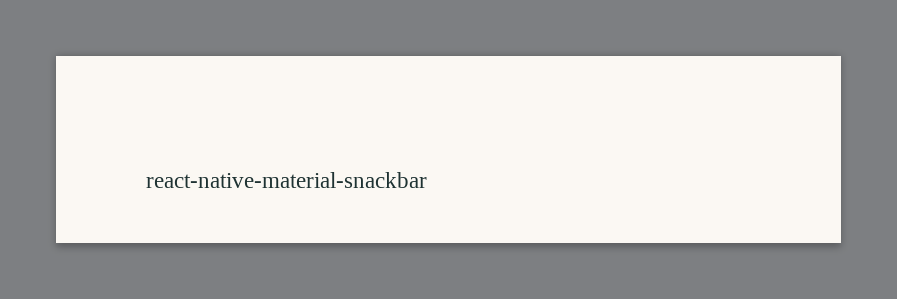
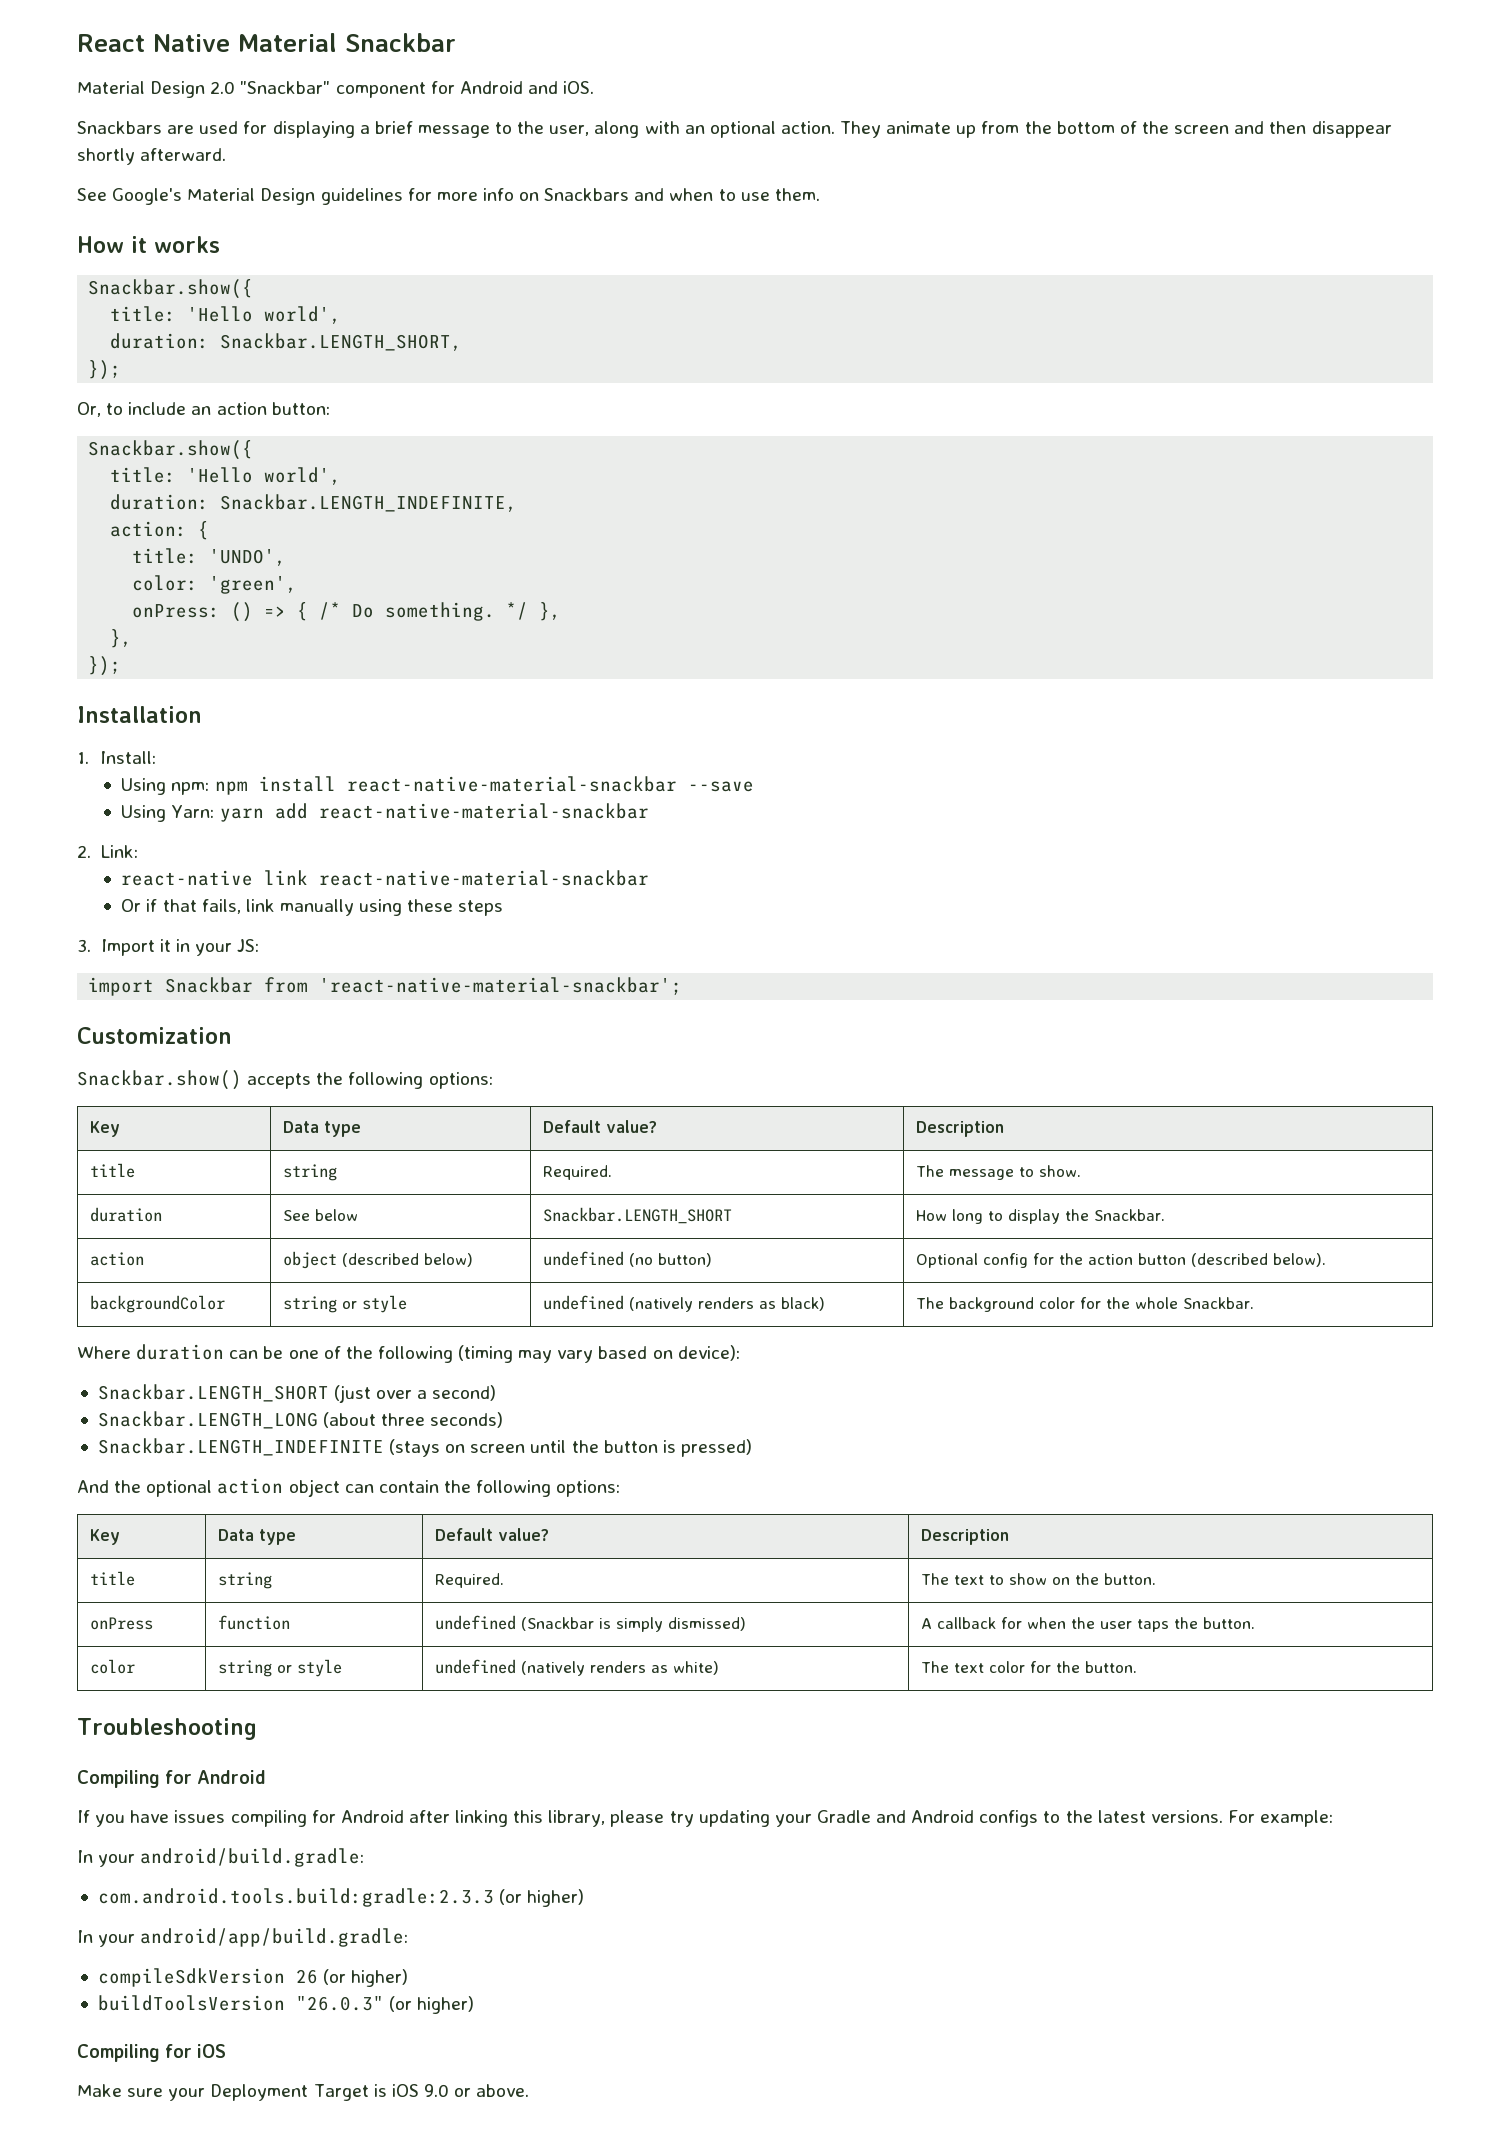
[146,172,427,188] react-native-material-snackbar -> [77,33,456,52] [77,81,595,98] [77,121,1392,138] [77,148,227,165] [77,188,820,205] [77,236,220,253] [88,279,254,299] [110,306,342,324] [110,333,463,351] [88,360,122,380] [77,402,330,417] [88,440,254,460] [110,467,342,485] [110,494,518,512] [110,521,210,540] [132,548,287,566] [132,575,298,594] [132,602,562,622] [110,629,133,648] [88,656,122,676] [77,706,202,723] [77,751,157,764] [121,776,754,795] [121,803,649,822] [77,845,138,858] [121,870,650,886] [121,899,504,916] [77,939,260,956] [88,977,683,996] [77,1027,232,1044] [77,1070,493,1090] [90,1121,121,1137] [283,1121,362,1137] [543,1120,658,1133] [916,1121,1005,1137] [90,1163,136,1178] [283,1164,338,1181] [543,1165,613,1180] [916,1165,1082,1180] [90,1207,163,1222] [283,1209,359,1221] [543,1207,733,1224] [916,1209,1166,1224] [90,1252,145,1266] [283,1251,474,1269] [543,1251,713,1267] [916,1253,1327,1268] [90,1295,226,1313] [283,1295,408,1313] [543,1295,826,1312] [916,1297,1255,1312] [77,1344,740,1363] [97,1384,497,1403] [97,1411,504,1429] [97,1438,752,1457] [77,1478,621,1497] [90,1529,121,1545] [218,1529,297,1545] [435,1528,550,1541] [921,1529,1010,1545] [90,1571,136,1586] [218,1572,273,1589] [435,1573,505,1588] [921,1573,1157,1585] [90,1617,154,1630] [218,1615,291,1630] [435,1615,747,1632] [921,1617,1256,1632] [90,1659,136,1674] [218,1659,343,1677] [435,1659,720,1676] [921,1661,1138,1673] [77,1718,257,1740] [77,1770,267,1788] [77,1810,1334,1827] [77,1848,365,1867] [97,1888,585,1907] [77,1928,409,1947] [97,1968,409,1987] [97,1995,475,2014] [77,2044,227,2062] [77,2084,530,2101] React Native Material Snackbar // Material Design 2.0 "Snackbar" component for Android and iOS. // Snackbars are used for displaying a brief message to the user, along with an optional action. They animate up from the bottom of the screen and then disappear shortly afterward. // See Google's Material Design guidelines for more info on Snackbars and when to use them. // How it works // Snackbar.show({ // title: 'Hello world', // duration: Snackbar.LENGTH_SHORT, // }); // Or, to include an action button: // Snackbar.show({ // title: 'Hello world', // duration: Snackbar.LENGTH_INDEFINITE, // action: { // title: 'UNDO', // color: 'green', // onPress: () => { /* Do something. */ }, // }, // }); // Installation // 1. Install: // Using npm: npm install react-native-material-snackbar --save // Using Yarn: yarn add react-native-material-snackbar // 2. Link: // react-native link react-native-material-snackbar // Or if that fails, link manually using these steps // 3. Import it in your JS: // import Snackbar from 'react-native-material-snackbar'; // Customization // Snackbar.show() accepts the following options: // Key | Data type | Default value? | Description // title | string | Required. | The message to show. // duration | See below | Snackbar.LENGTH_SHORT | How long to display the Snackbar. // action | object (described below) | undefined (no button) | Optional config for the action button (described below). // backgroundColor | string or style | undefined (natively renders as black) | The background color for the whole Snackbar. // Where duration can be one of the following (timing may vary based on device): // Snackbar.LENGTH_SHORT (just over a second) // Snackbar.LENGTH_LONG (about three seconds) // Snackbar.LENGTH_INDEFINITE (stays on screen until the button is pressed) // And the optional action object can contain the following options: // Key | Data type | Default value? | Description // title | string | Required. | The text to show on the button. // onPress | function | undefined (Snackbar is simply dismissed) | A callback for when the user taps the button. // color | string or style | undefined (natively renders as white) | The text color for the button. // Troubleshooting // Compiling for Android // If you have issues compiling for Android after linking this library, please try updating your Gradle and Android configs to the latest versions. For example: // In your android/build.gradle: // com.android.tools.build:gradle:2.3.3 (or higher) // In your android/app/build.gradle: // compileSdkVersion 26 (or higher) // buildToolsVersion "26.0.3" (or higher) // Compiling for iOS // Make sure your Deployment Target is iOS 9.0 or above.

